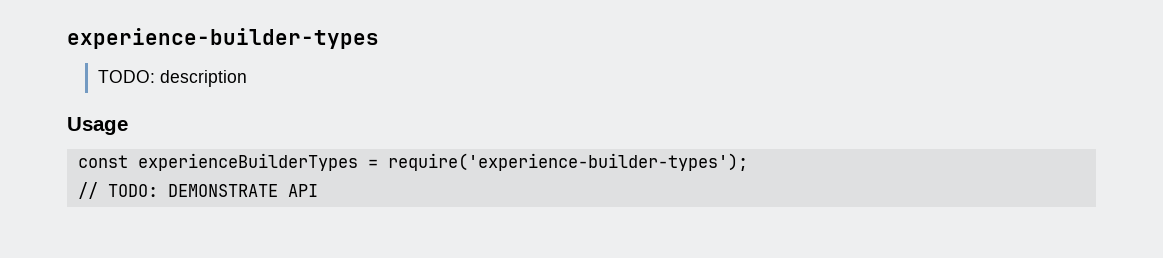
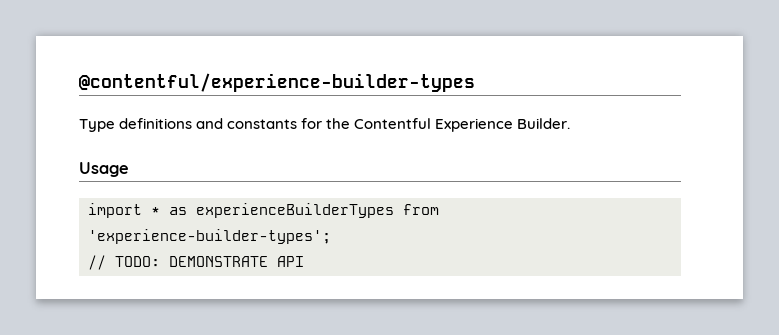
[67,28,379,49] [97,70,247,87] [67,117,128,135] [77,153,748,171] experience-builder-types // TODO: description // Usage // const experienceBuilderTypes = require('experience-builder-types'); -> [79,73,475,92] [79,118,571,132] [79,162,129,177] [88,203,439,218] [88,229,331,244] @contentful/experience-builder-types // Type definitions and constants for the Contentful Experience Builder. // Usage // import * as experienceBuilderTypes from 'experience-builder-types';

